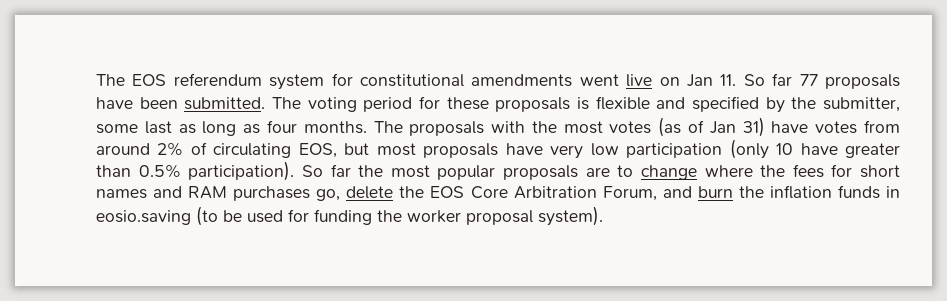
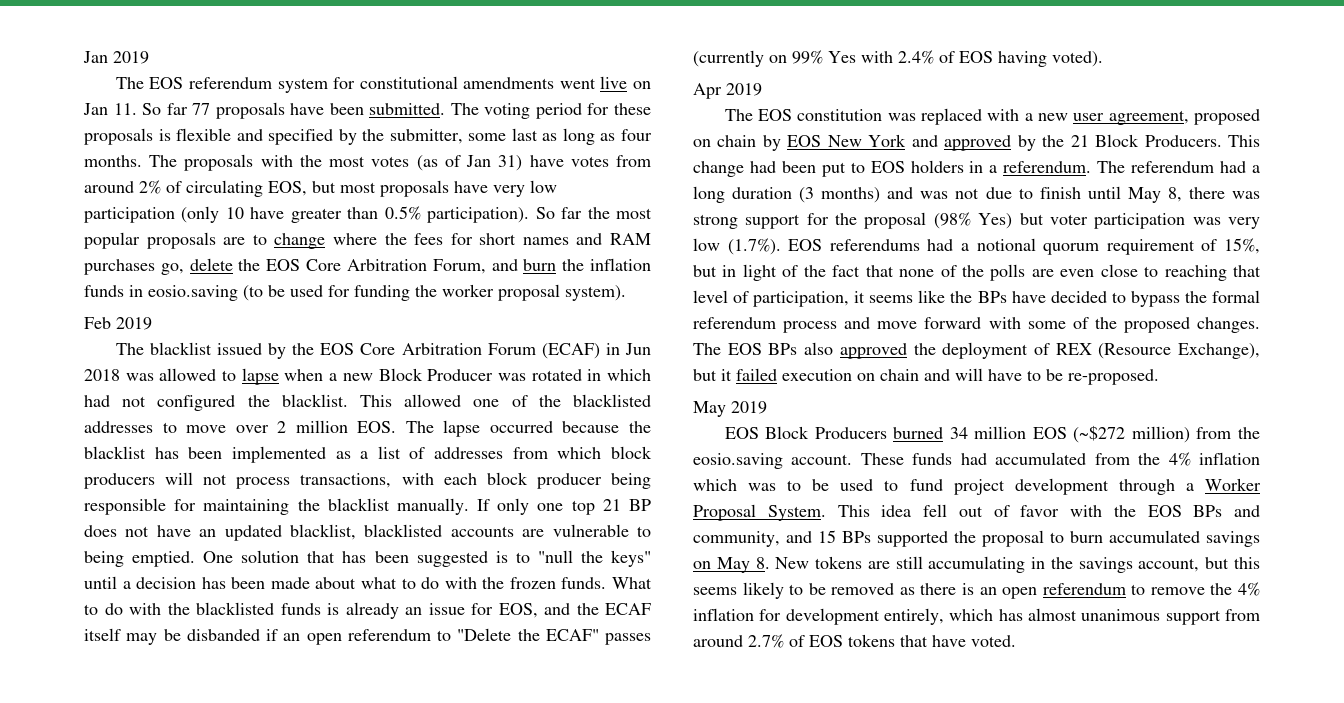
(96, 80) none -> [83,51,149,64] Jan 2019 //
(603, 216) none -> [84,317,152,330] [115,342,651,359] [84,368,651,385] [84,394,651,411] [84,420,651,437] [84,446,652,463] [84,472,651,489] [84,498,651,515] [84,524,651,541] [84,550,651,567] [84,576,652,589] [84,602,651,619] [84,628,651,645] [693,50,1103,67] [693,83,762,99] [724,108,1260,125] [693,134,1260,151] [693,160,1260,177] [693,186,1260,203] [693,212,1260,229] [693,238,1260,255] [693,264,1261,281] [693,290,1260,307] [693,317,1260,333] [693,342,1260,359] [693,368,1159,385] [693,401,767,417] [724,425,1260,443] [693,452,1260,469] [693,478,1261,495] [693,504,1260,521] [693,530,1260,547] [693,556,1260,573] [693,582,1260,599] [693,608,1260,625] [693,634,1016,648] // Feb 2019 // The blacklist issued by the EOS Core Arbitration Forum (ECAF) in Jun 2018 was allowed to lapse when a new Block Producer was rotated in which had not configured the blacklist. This allowed one of the blacklisted addresses to move over 2 million EOS. The lapse occurred because the blacklist has been implemented as a list of addresses from which block producers will not process transactions, with each block producer being responsible for maintaining the blacklist manually. If only one top 21 BP does not have an updated blacklist, blacklisted accounts are vulnerable to being emptied. One solution that has been suggested is to "null the keys" until a decision has been made about what to do with the frozen funds. What to do with the blacklisted funds is already an issue for EOS, and the ECAF itself may be disbanded if an open referendum to "Delete the ECAF" passes (currently on 99% Yes with 2.4% of EOS having voted). // Apr 2019 // The EOS constitution was replaced with a new user agreement, proposed on chain by EOS New York and approved by the 21 Block Producers. This change had been put to EOS holders in a referendum. The referendum had a long duration (3 months) and was not due to finish until May 8, there was strong support for the proposal (98% Yes) but voter participation was very low (1.7%). EOS referendums had a notional quorum requirement of 15%, but in light of the fact that none of the polls are even close to reaching that level of participation, it seems like the BPs have decided to bypass the formal referendum process and move forward with some of the proposed changes. The EOS BPs also approved the deployment of REX (Resource Exchange), but it failed execution on chain and will have to be re-proposed. // May 2019 // EOS Block Producers burned 34 million EOS (~$272 million) from the eosio.saving account. These funds had accumulated from the 4% inflation which was to be used to fund project development through a Worker Proposal System. This idea fell out of favor with the EOS BPs and community, and 15 BPs supported the proposal to burn accumulated savings on May 8. New tokens are still accumulating in the savings account, but this seems likely to be removed as there is an open referendum to remove the 4% inflation for development entirely, which has almost unanimous support from around 2.7% of EOS tokens that have voted.

